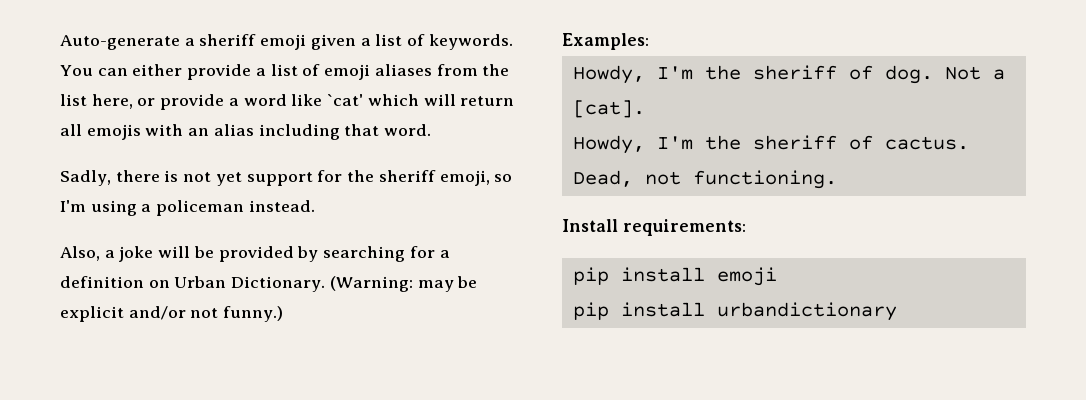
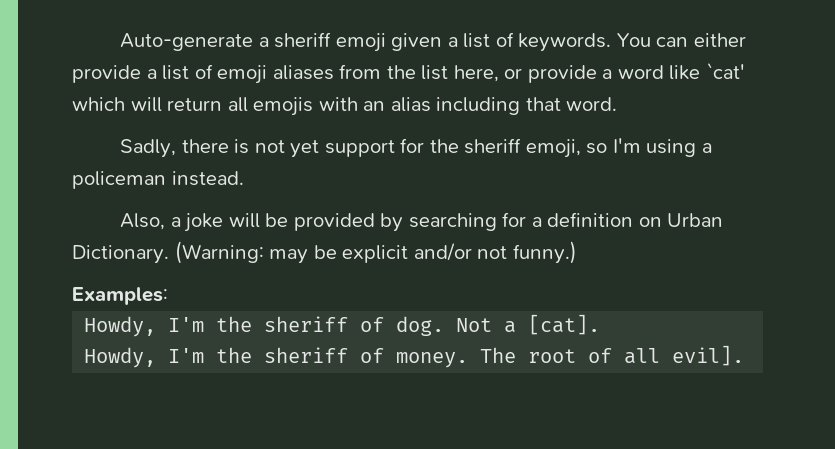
[884,136,969,150] [572,170,837,189] [562,219,746,236] [572,267,777,286] [572,302,897,321] cactus. Dead, not functioning. // Install requirements: // pip install emoji // pip install urbandictionary -> [396,345,745,368] money. The root of all evil].

